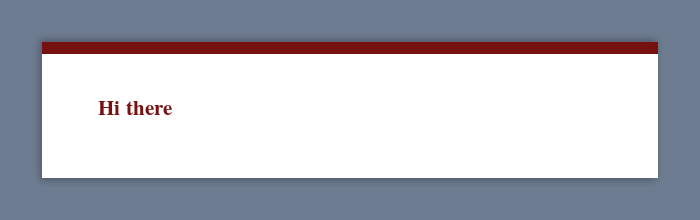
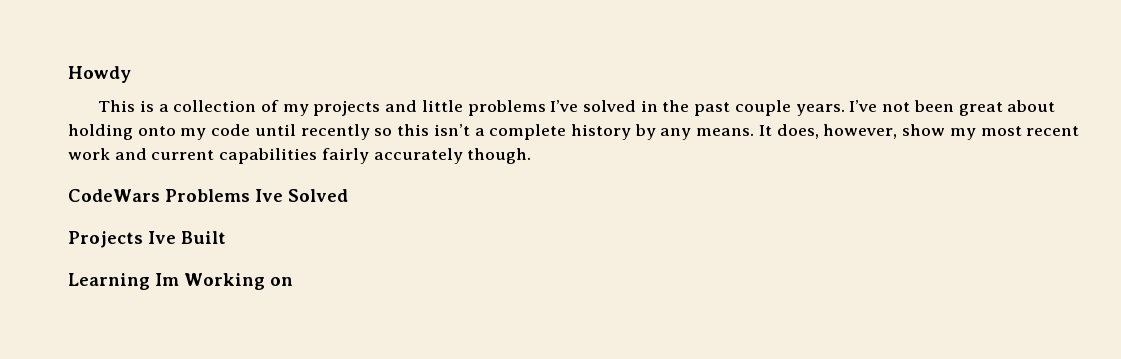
[98,101,172,115] Hi there -> [68,66,131,83] [98,100,1056,116] [68,124,1080,140] [68,148,532,164] [68,189,348,202] [68,231,226,248] [68,273,293,290] Howdy // This is a collection of my projects and little problems I’ve solved in the past couple years. I’ve not been great about holding onto my code until recently so this isn’t a complete history by any means. It does, however, show my most recent work and current capabilities fairly accurately though. // CodeWars Problems Ive Solved // Projects Ive Built // Learning Im Working on

